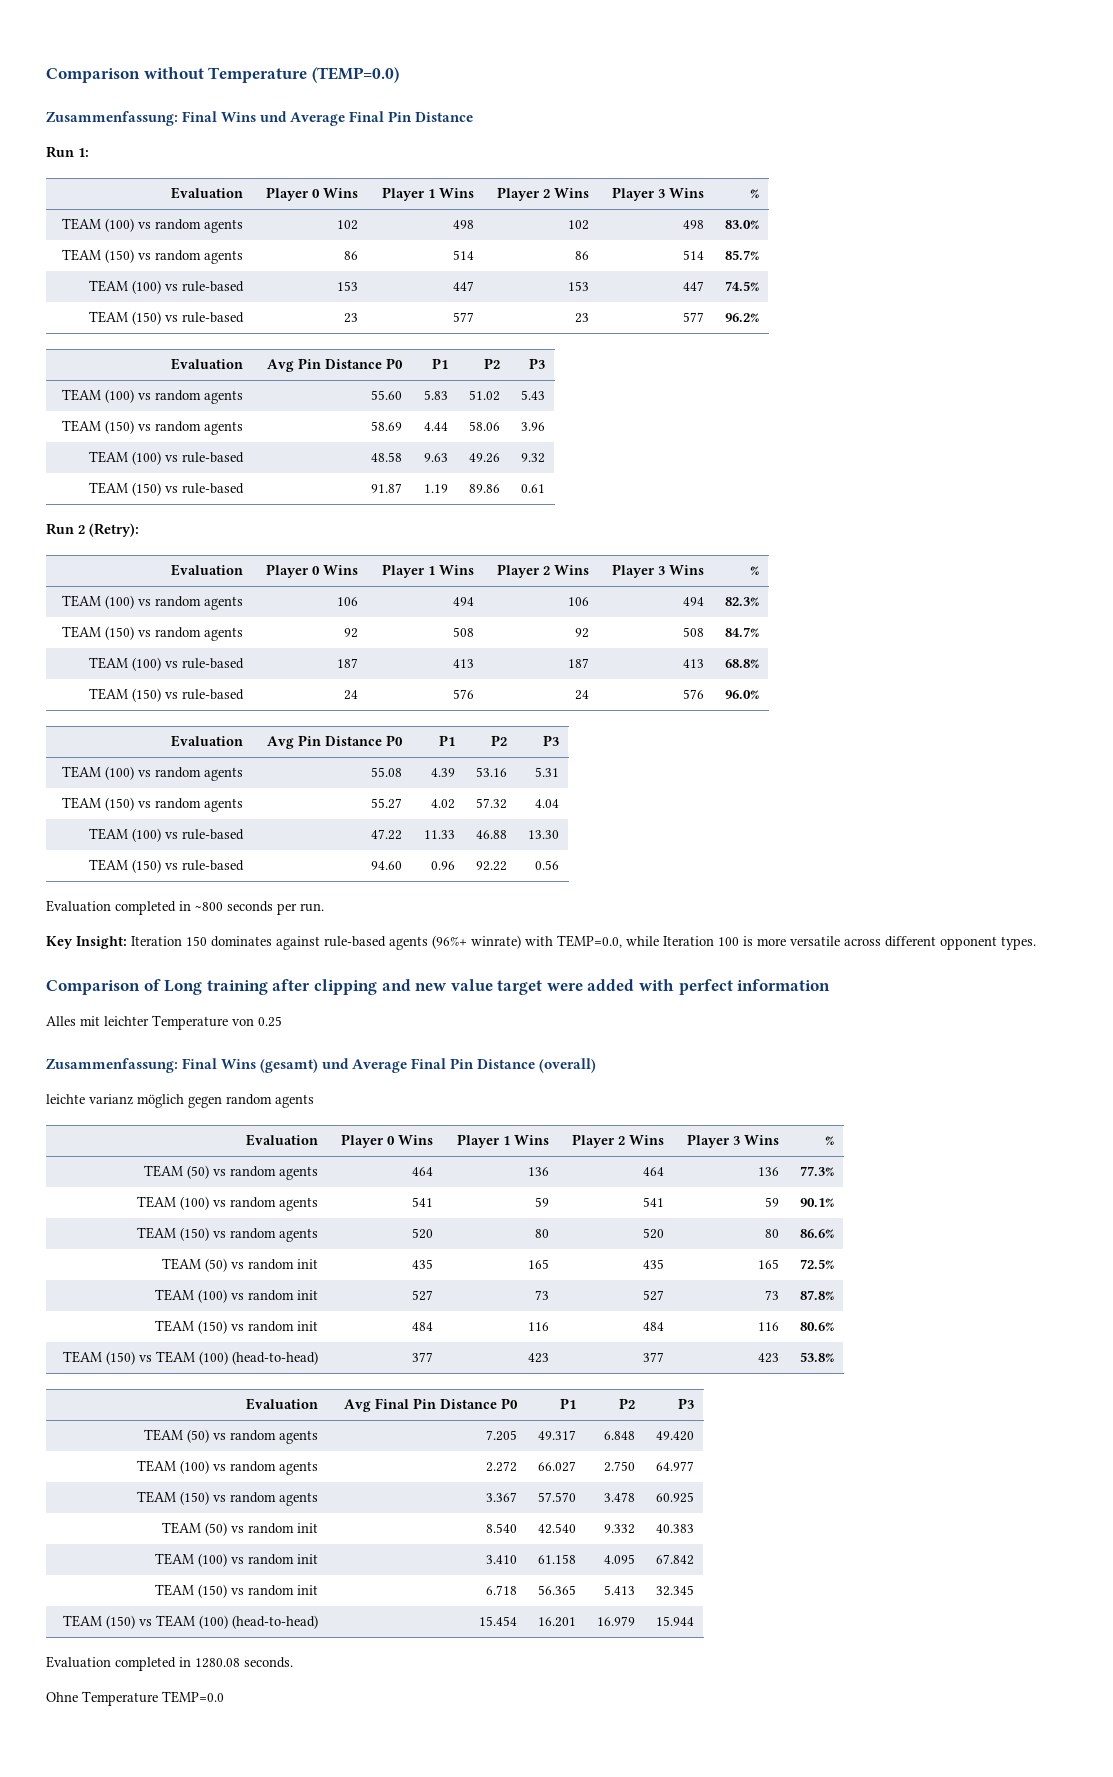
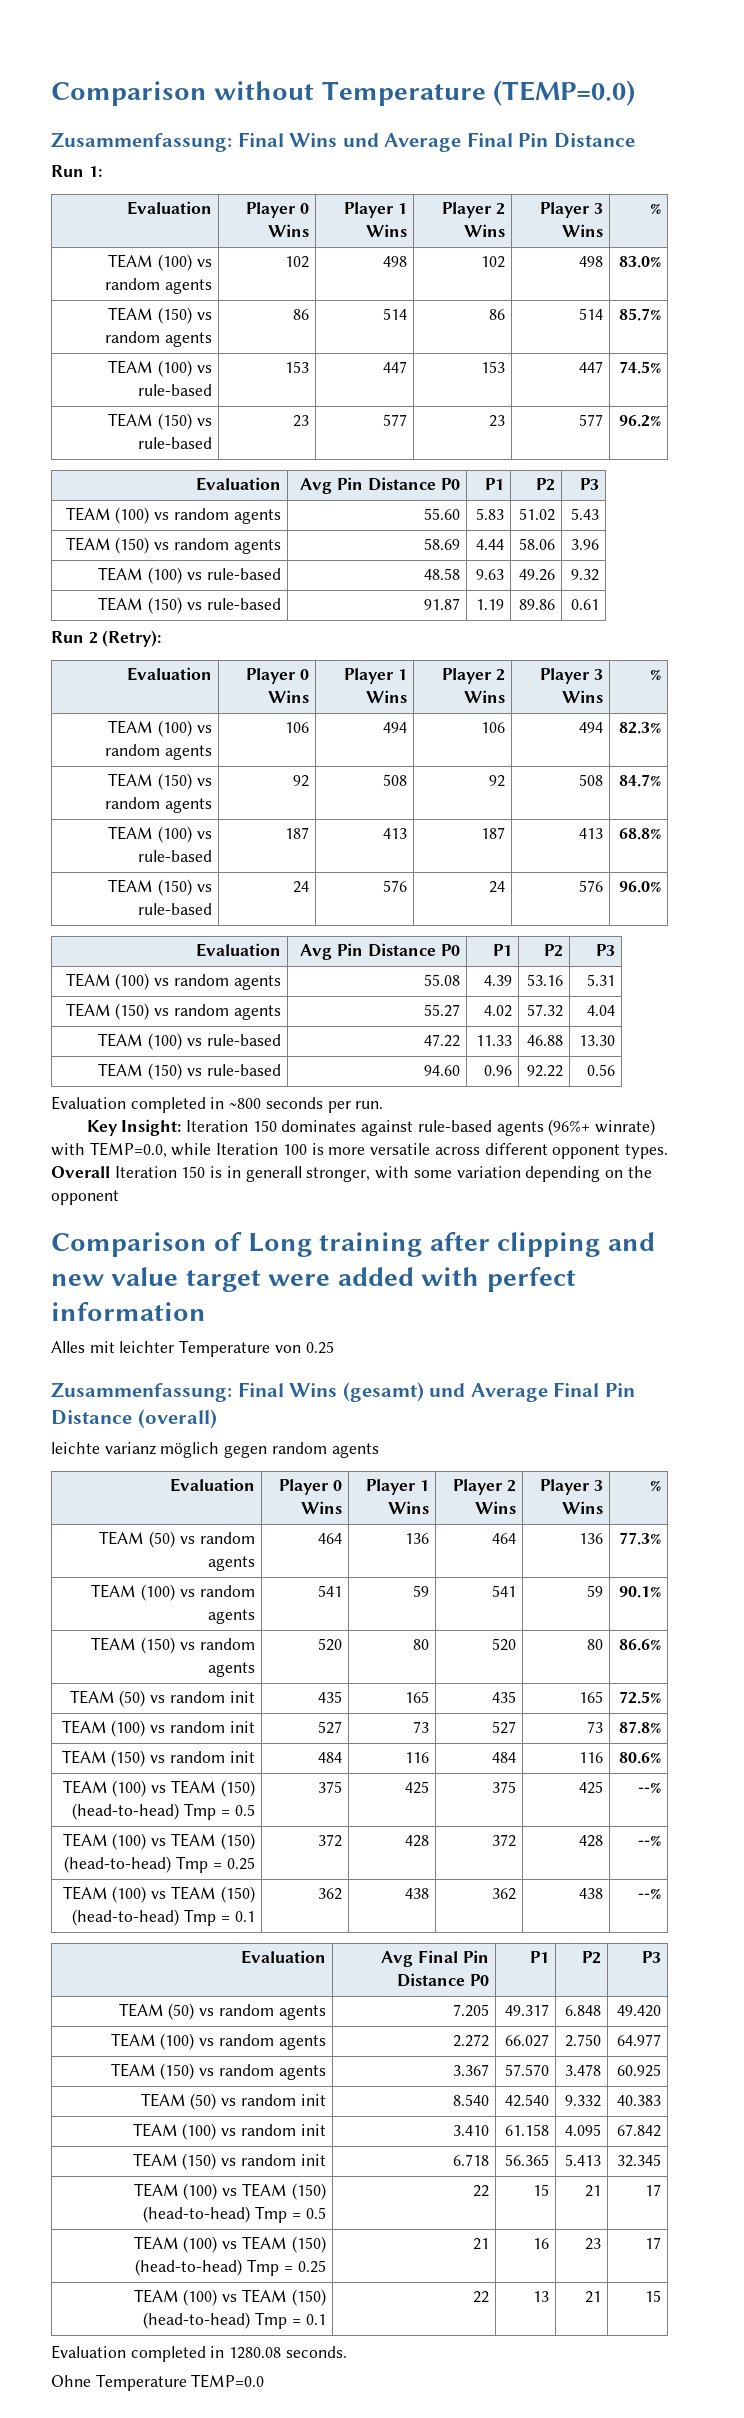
(1036, 943) none -> [51,1166,652,1182] [51,1190,119,1205] Overall Iteration 150 is in generall stronger, with some variation depending on the opponent
[105,1351,318,1365] [411,1352,433,1362] [527,1353,549,1363] [642,1352,664,1362] [757,1353,779,1363] [799,1352,834,1362] (150) vs TEAM (100) (head-to-head) | 377 | 423 | 377 | 423 | 53.8% -> [112,1780,255,1797] [72,1803,255,1820] [317,1781,342,1793] [404,1781,429,1794] [491,1781,516,1793] [578,1781,603,1794] [637,1782,661,1793] [62,1833,255,1850] [64,1856,255,1873] [317,1834,342,1847] [404,1835,429,1847] [491,1834,516,1847] [578,1835,603,1847] [637,1835,661,1846] [62,1886,255,1903] [72,1909,255,1926] [317,1888,342,1900] [404,1888,429,1899] [491,1888,516,1900] [578,1888,603,1899] [637,1888,661,1899] (100) vs TEAM (150) (head-to-head) Tmp = 0.5 | 375 | 425 | 375 | 425 | --% // TEAM (100) vs TEAM (150) (head-to-head) Tmp = 0.25 | 372 | 428 | 372 | 428 | --% // TEAM (100) vs TEAM (150) (head-to-head) Tmp = 0.1 | 362 | 438 | 362 | 438 | --%
[105,1615,318,1629] [478,1616,517,1626] [537,1617,576,1627] [596,1616,635,1626] [655,1616,694,1626] (150) vs TEAM (100) (head-to-head) | 15.454 | 16.201 | 16.979 | 15.944 -> [183,2183,326,2200] [143,2206,326,2223] [472,2185,489,2197] [532,2184,549,2196] [584,2185,601,2197] [644,2184,661,2196] [133,2236,326,2253] [135,2259,326,2276] [472,2238,489,2250] [532,2238,549,2249] [584,2238,601,2250] [644,2237,661,2249] [133,2289,326,2306] [143,2312,326,2329] [472,2291,489,2303] [532,2291,549,2302] [584,2291,601,2303] [644,2290,661,2302] (100) vs TEAM (150) (head-to-head) Tmp = 0.5 | 22 | 15 | 21 | 17 // TEAM (100) vs TEAM (150) (head-to-head) Tmp = 0.25 | 21 | 16 | 23 | 17 // TEAM (100) vs TEAM (150) (head-to-head) Tmp = 0.1 | 22 | 13 | 21 | 15

